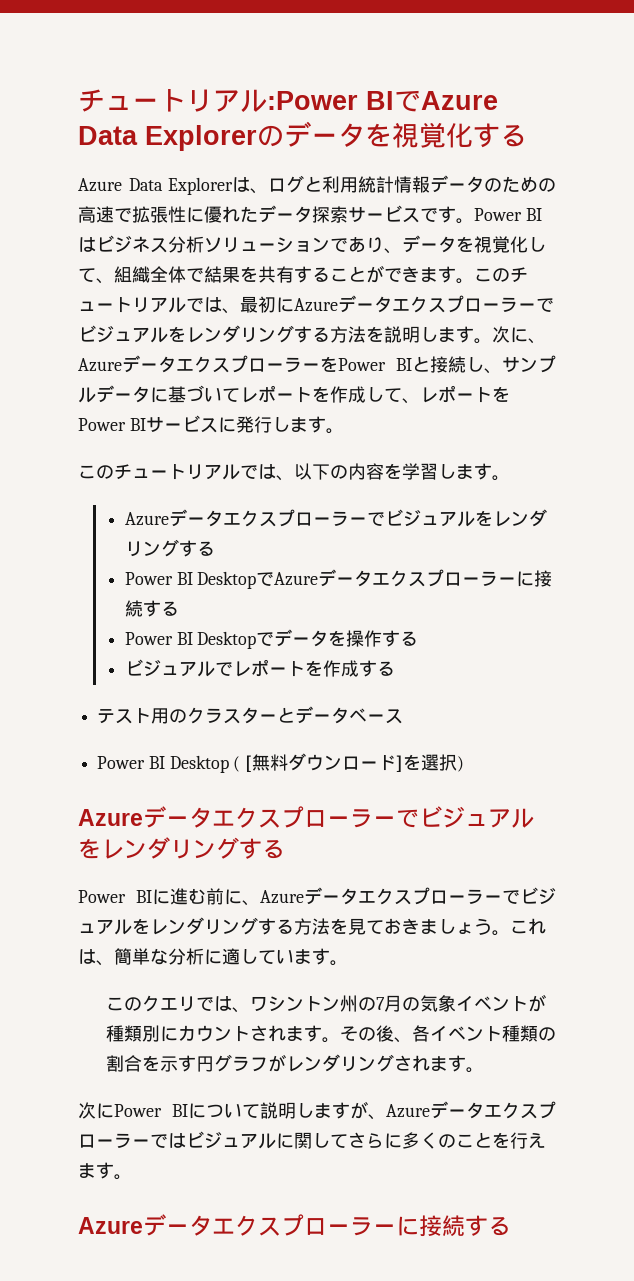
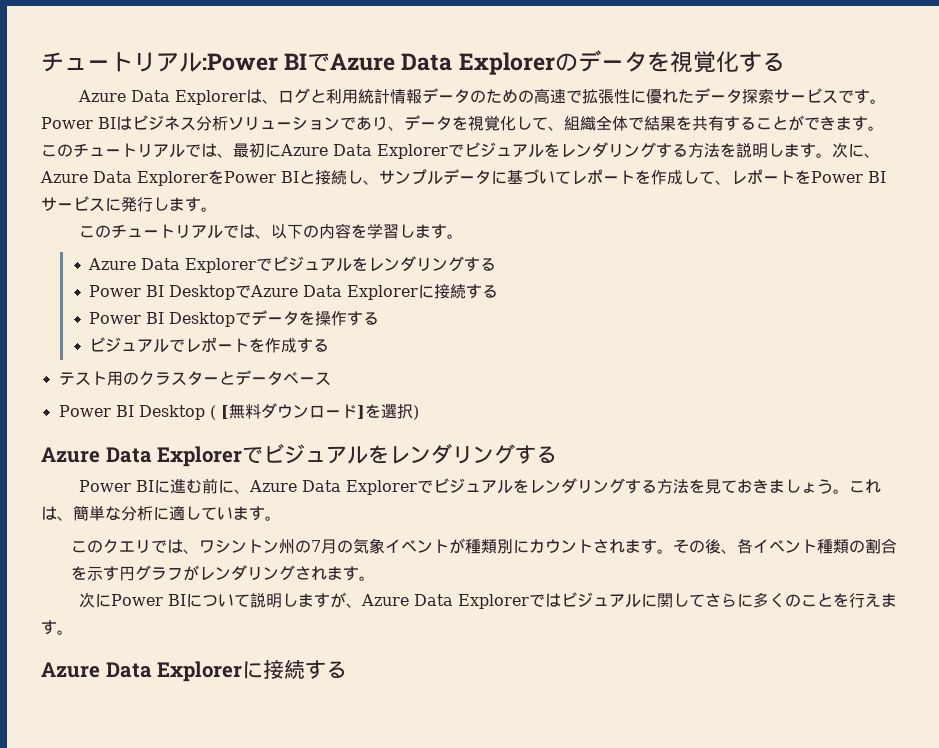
[338,295,536,313] データエクスプローラー -> [333,144,448,159] Data Explorer
[122,355,320,373] データエクスプローラー -> [93,171,208,186] Data Explorer
[168,509,367,527] データエクスプローラー -> [140,258,256,273] Data Explorer
[318,569,517,587] データエクスプローラー -> [302,285,418,300] Data Explorer
[143,806,396,828] データエクスプローラー -> [105,446,243,467] Data Explorer
[304,887,502,905] データエクスプローラー -> [302,480,418,495] Data Explorer
[430,1101,556,1119] [78,1133,150,1148] データエクスプローラー -> [414,594,530,609] Data Explorer
[143,1214,396,1236] データエクスプローラー -> [105,661,243,682] Data Explorer

